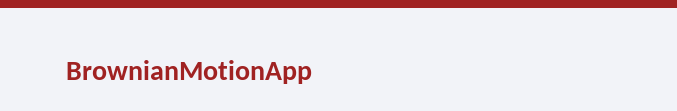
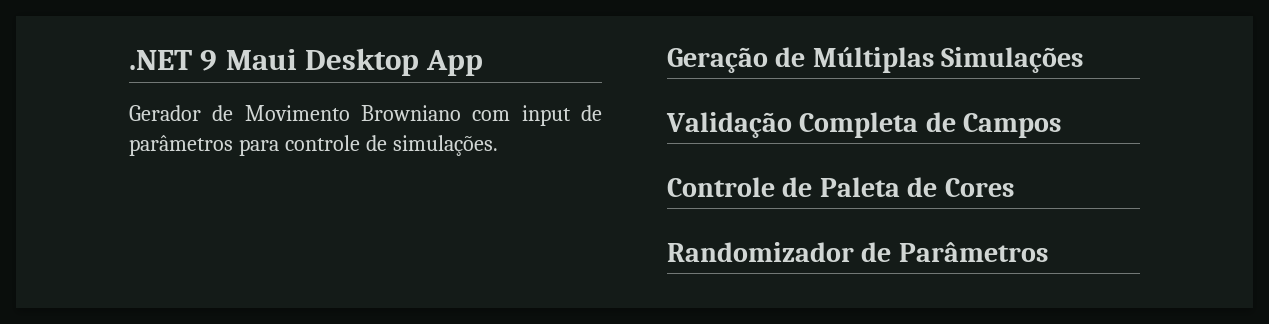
[66,60,312,84] BrownianMotionApp -> [129,48,484,76] [129,105,602,126] [129,135,498,156] [667,47,1084,73] [666,112,1062,138] [667,177,1014,197] [667,242,1048,262] .NET 9 Maui Desktop App // Gerador de Movimento Browniano com input de parâmetros para controle de simulações. // Geração de Múltiplas Simulações // Validação Completa de Campos // Controle de Paleta de Cores // Randomizador de Parâmetros

